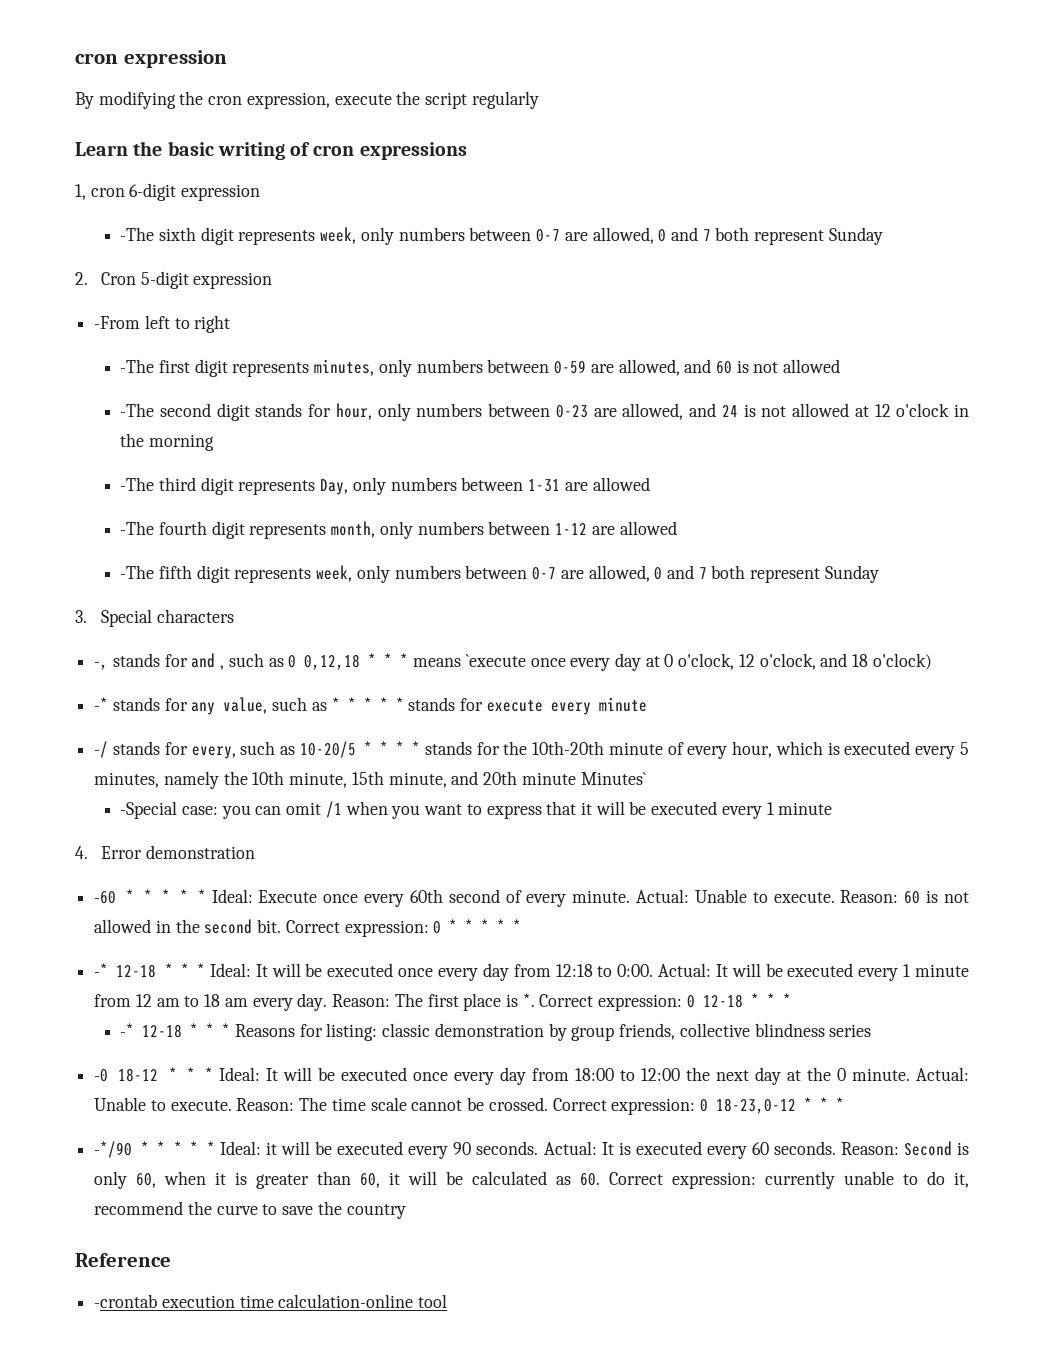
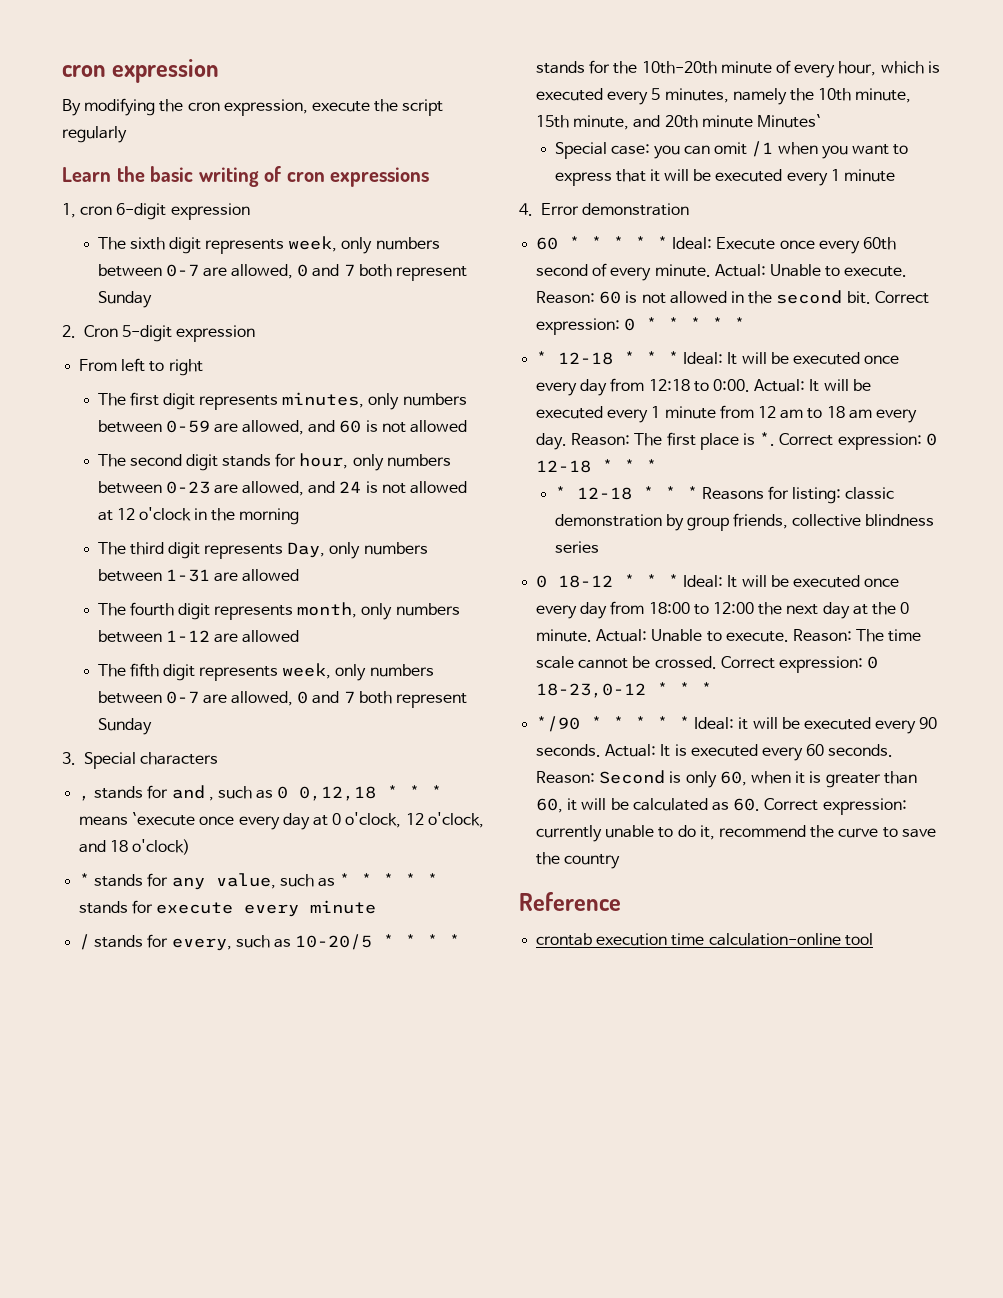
[120,227,155,241] -The -> [97,237,126,250] The
[94,316,141,329] -From -> [79,359,118,371] From
[120,359,155,373] -The -> [97,393,126,406] The
[120,403,155,417] -The -> [97,454,126,467] The
[120,477,155,491] -The -> [97,542,126,555] The
[120,521,155,535] -The -> [97,603,126,616] The
[120,565,155,579] -The -> [97,664,126,677] The
[94,662,109,670] -, -> [79,795,91,801] ,
[94,697,109,711] -* -> [79,873,91,886] *
[94,741,109,758] -/ -> [79,934,91,950] /
[120,801,178,819] -Special -> [554,142,607,159] Special
[94,891,117,904] -60 -> [536,237,559,250] 60
[94,963,109,977] -* -> [536,351,548,364] *
[120,1023,135,1037] -* -> [554,486,566,499] *
[94,1069,109,1082] -0 -> [536,575,548,588] 0
[94,1141,133,1158] -*/90 -> [536,716,581,732] */90
[94,1294,158,1308] -crontab -> [536,933,593,946] crontab

